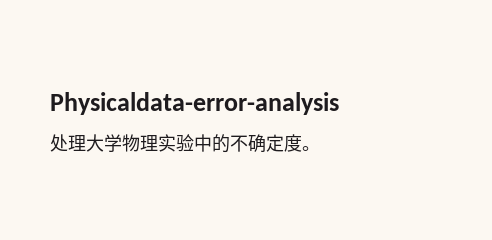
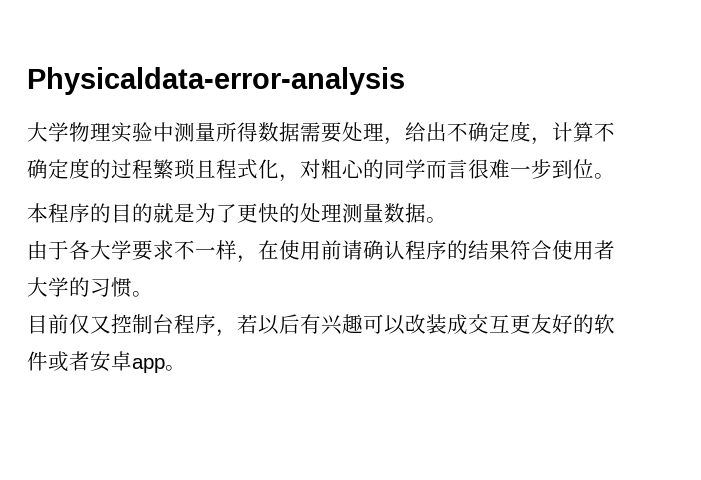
[50,134,86,152] 处理 -> (405, 81) none
[212,134,302,153] 的不确定度 -> [174,121,615,145] [27,158,615,182] [27,203,447,223] [27,240,615,263] [27,277,153,298] [27,314,615,337] [27,351,165,373] 测量所得数据需要处理，给出不确定度，计算不确定度的过程繁琐且程式化，对粗心的同学而言很难一步到位。 // 本程序的目的就是为了更快的处理测量数据。 // 由于各大学要求不一样，在使用前请确认程序的结果符合使用者大学的习惯。 // 目前仅又控制台程序，若以后有兴趣可以改装成交互更友好的软件或者安卓app

